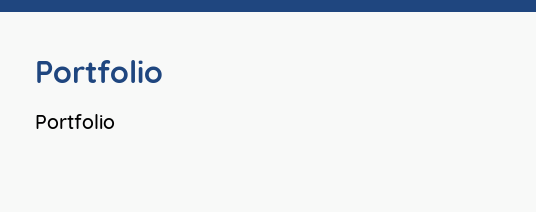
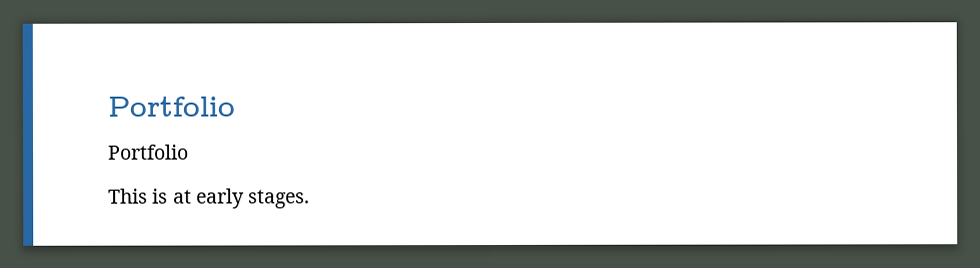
(115, 121) none -> [108,188,311,209] // This is at early stages.

